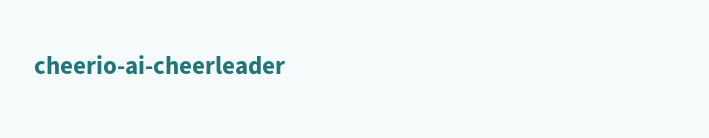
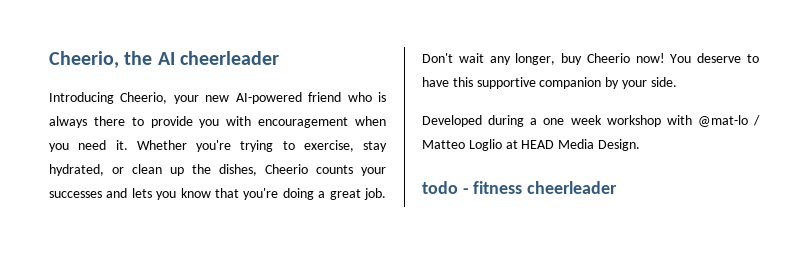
[34,55,285,75] cheerio-ai-cheerleader -> [49,51,279,68] [49,92,386,104] [49,116,386,128] [49,140,387,152] [49,164,386,176] [49,188,386,200] [422,53,759,65] [422,77,677,89] [422,115,760,127] [422,139,640,151] [422,181,618,194] Cheerio, the AI cheerleader // Introducing Cheerio, your new AI-powered friend who is always there to provide you with encouragement when you need it. Whether you're trying to exercise, stay hydrated, or clean up the dishes, Cheerio counts your successes and lets you know that you're doing a great job. Don't wait any longer, buy Cheerio now! You deserve to have this supportive companion by your side. // Developed during a one week workshop with @mat-lo / Matteo Loglio at HEAD Media Design. // todo - fitness cheerleader

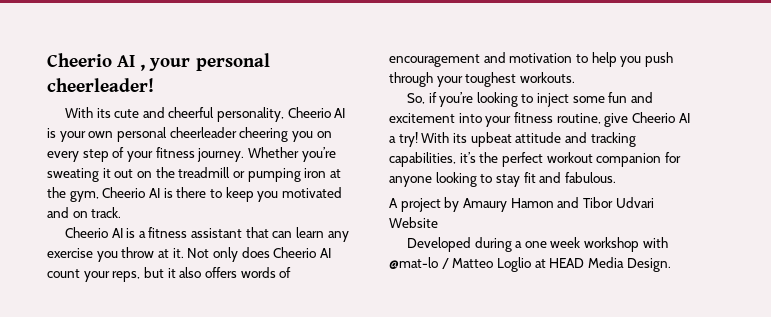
[49,51,279,68] [49,92,386,104] [49,116,386,128] [49,140,387,152] [49,164,386,176] [49,188,386,200] [422,53,759,65] [422,77,677,89] Cheerio, the AI cheerleader // Introducing Cheerio, your new AI-powered friend who is always there to provide you with encouragement when you need it. Whether you're trying to exercise, stay hydrated, or clean up the dishes, Cheerio counts your successes and lets you know that you're doing a great job. Don't wait any longer, buy Cheerio now! You deserve to have this supportive companion by your side. -> [47,53,270,71] [47,78,154,92] [64,107,346,122] [47,127,332,142] [47,147,336,162] [47,167,341,182] [47,187,342,202] [47,207,122,218] [64,227,349,242] [47,247,331,262] [47,267,292,282] [389,52,673,67] [389,72,575,87] [406,92,654,107] [389,112,690,127] [389,132,636,147] [389,152,681,167] [389,172,616,187] [389,197,654,212] [389,217,438,228] Cheerio AI , your personal cheerleader! // With its cute and cheerful personality, Cheerio AI is your own personal cheerleader cheering you on every step of your fitness journey. Whether you’re sweating it out on the treadmill or pumping iron at the gym, Cheerio AI is there to keep you motivated and on track. // Cheerio AI is a fitness assistant that can learn any exercise you throw at it. Not only does Cheerio AI count your reps, but it also offers words of encouragement and motivation to help you push through your toughest workouts. // So, if you’re looking to inject some fun and excitement into your fitness routine, give Cheerio AI a try! With its upbeat attitude and tracking capabilities, it’s the perfect workout companion for anyone looking to stay fit and fabulous. // A project by Amaury Hamon and Tibor Udvari Website
[422,181,618,194] // todo - fitness cheerleader -> (671, 265) none

